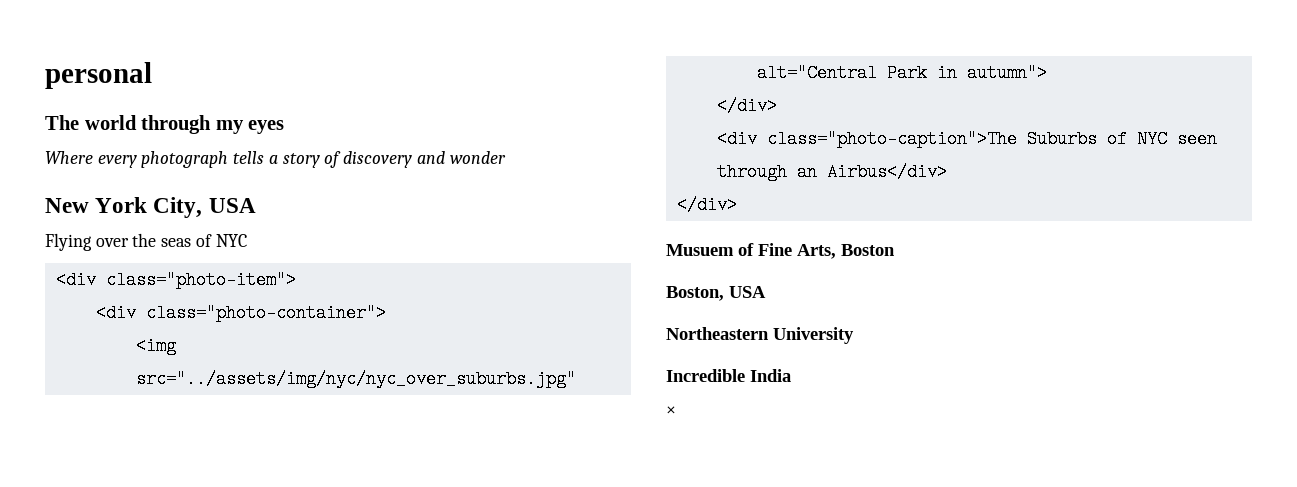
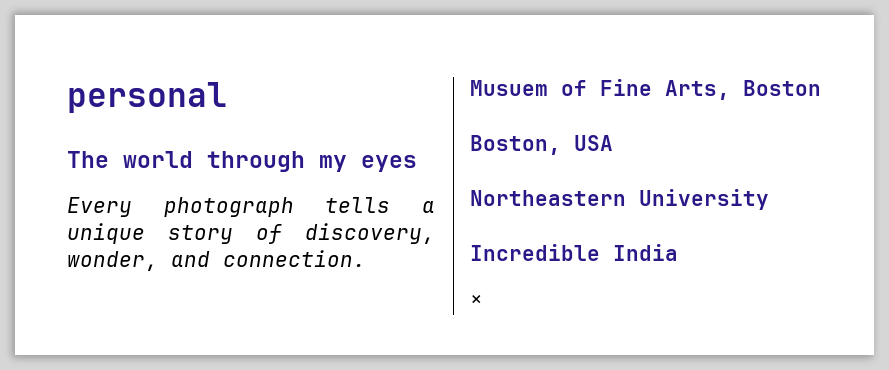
[45,151,137,168] Where every -> [67,197,132,217] Every
(278, 159) none -> [67,223,145,244] unique
[343,151,506,168] [45,197,256,218] [45,233,247,251] [55,271,296,289] [95,304,386,322] [135,337,176,355] [135,370,576,388] [756,64,1047,82] [716,97,777,115] [716,130,1217,148] [716,163,947,181] [676,196,737,214] discovery and wonder // New York City, USA // Flying over the seas of NYC // <div class="photo-item"> // <div class="photo-container"> // <img src="../assets/img/nyc/nyc_over_suburbs.jpg" alt="Central Park in autumn"> // </div> // <div class="photo-caption">The Suburbs of NYC seen through an Airbus</div> // </div> -> [305,223,435,244] [67,250,366,271] discovery, wonder, and connection.

